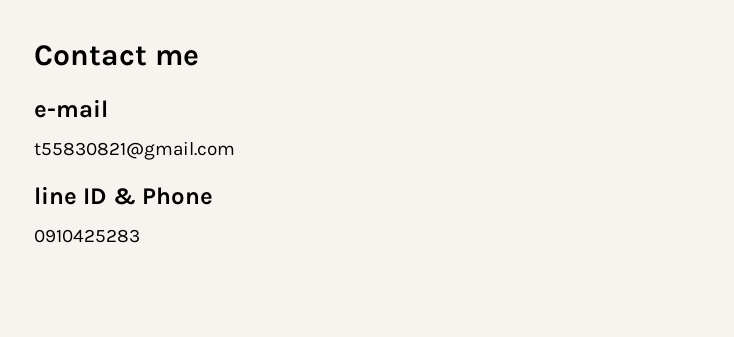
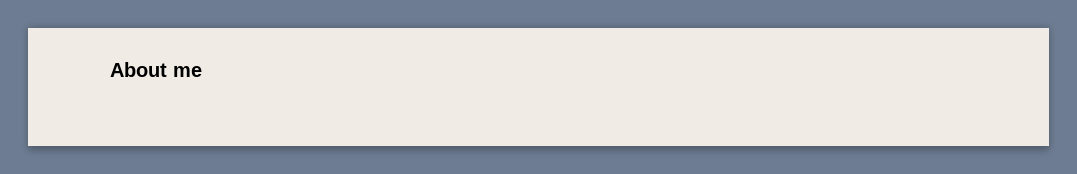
[34,45,147,66] Contact -> [110,62,167,77] About
[34,99,108,118] [34,141,235,160] [34,186,214,205] [34,229,140,243] // e-mail // t55830821@gmail.com // line ID & Phone // 0910425283 -> (202, 71) none

